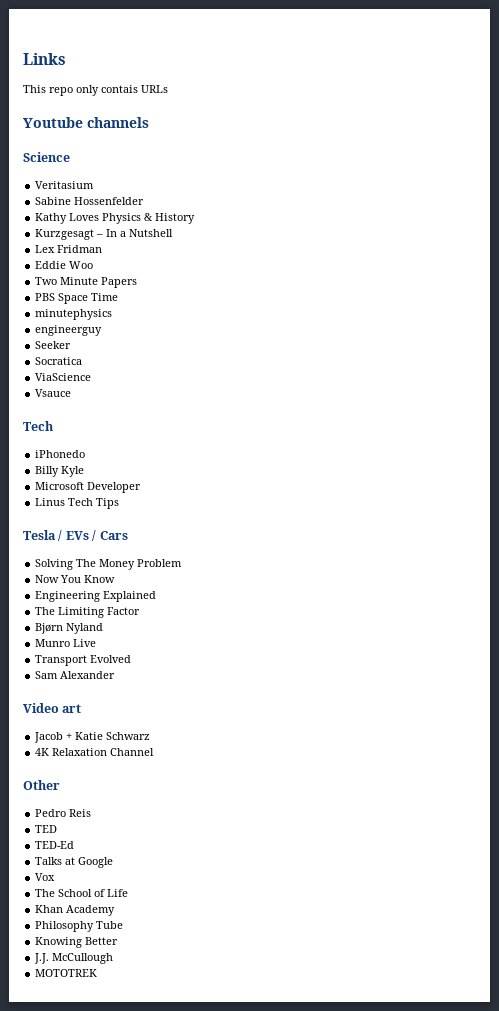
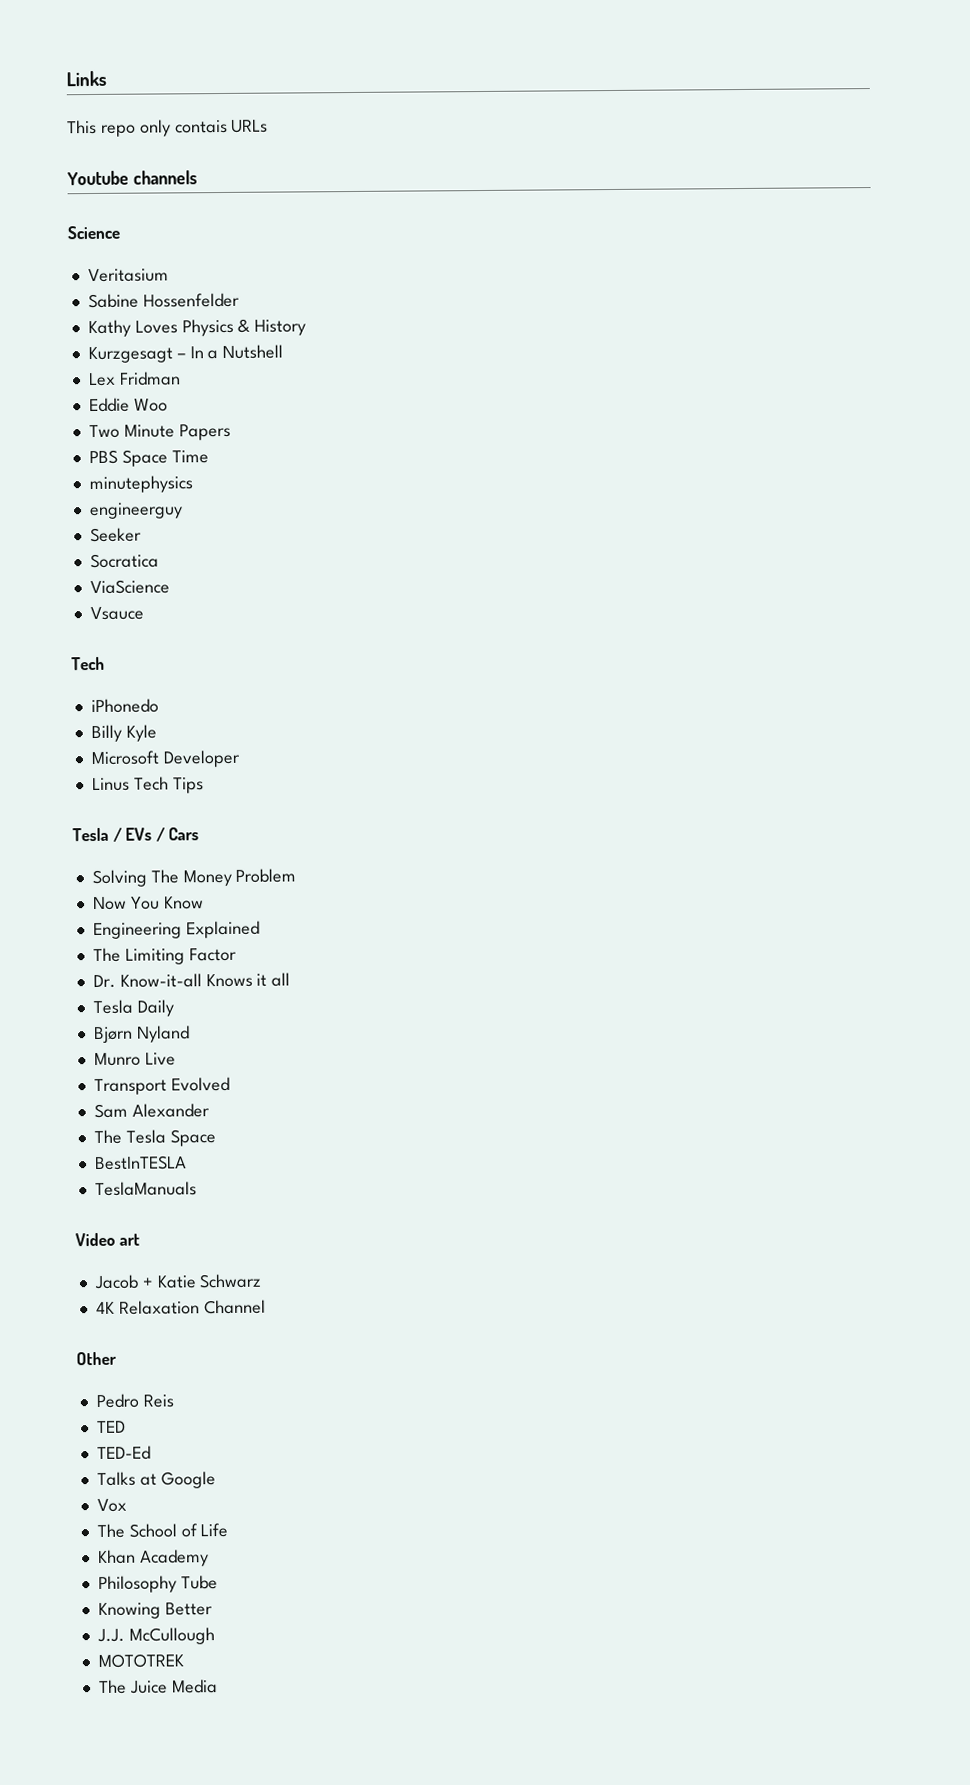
(141, 611) none -> [92,972,291,989] [92,999,174,1017] // Dr. Know-it-all Knows it all // Tesla Daily
(116, 675) none -> [93,1129,216,1147] [94,1155,187,1171] [94,1181,197,1197] // The Tesla Space // BestInTESLA // TeslaManuals
(98, 973) none -> [98,1679,218,1694] // The Juice Media

